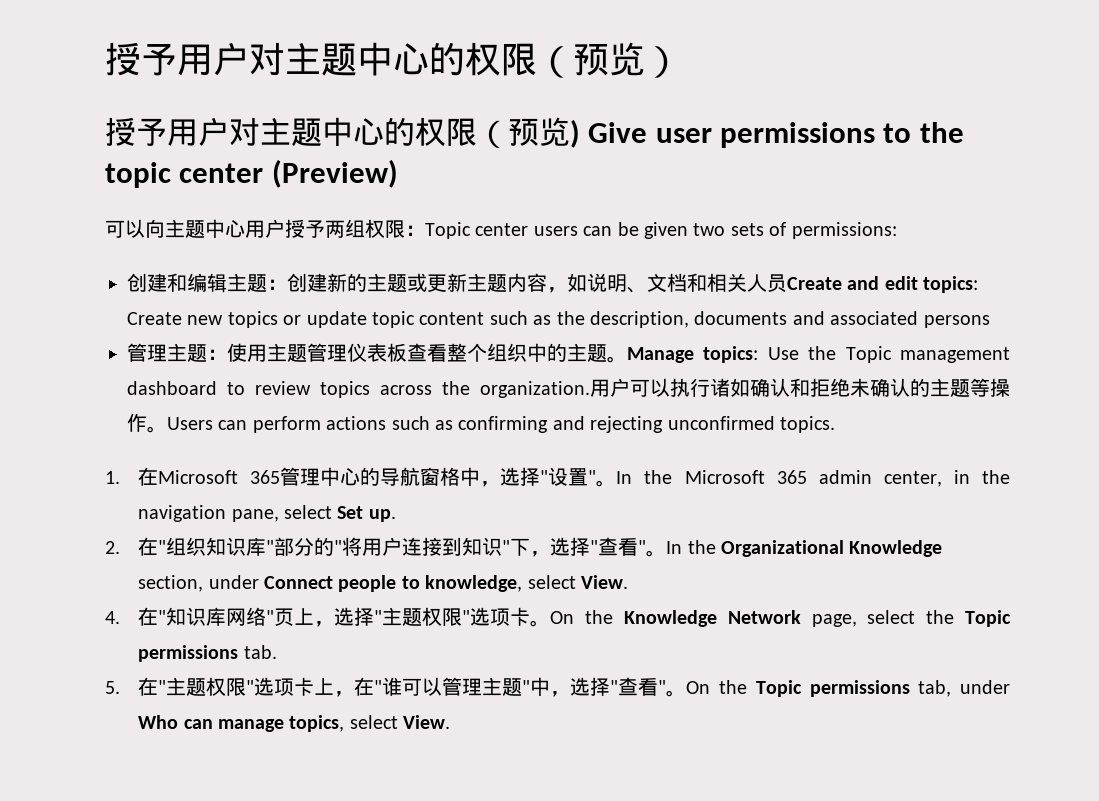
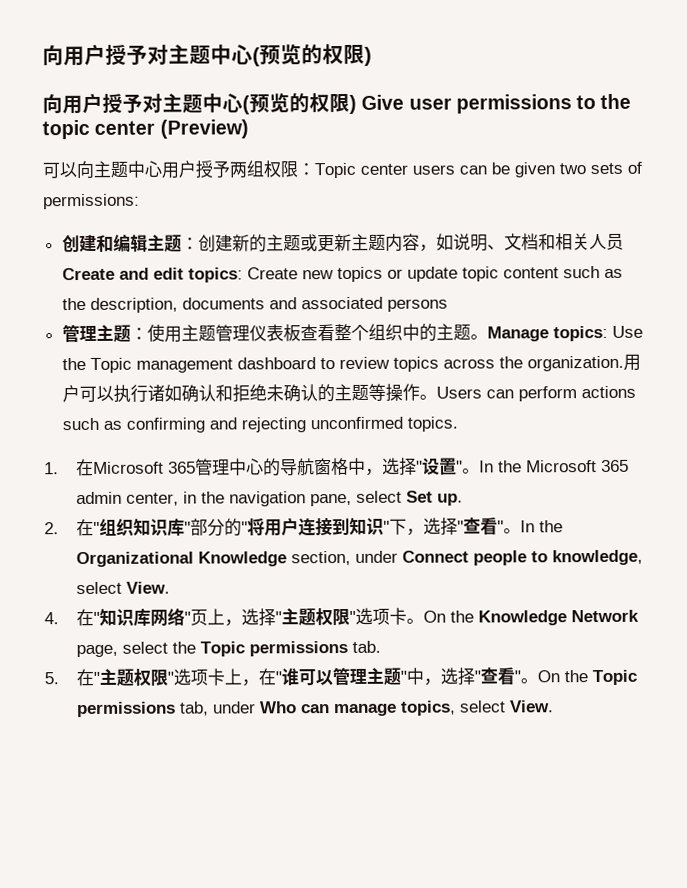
[105,42,681,78] [105,117,570,148] 授予用户对主题中心的权限（预览） // 授予用户对主题中心的权限（预览 -> [42,43,372,67] [42,92,350,115] 向用户授予对主题中心(预览的权限) // 向用户授予对主题中心(预览的权限

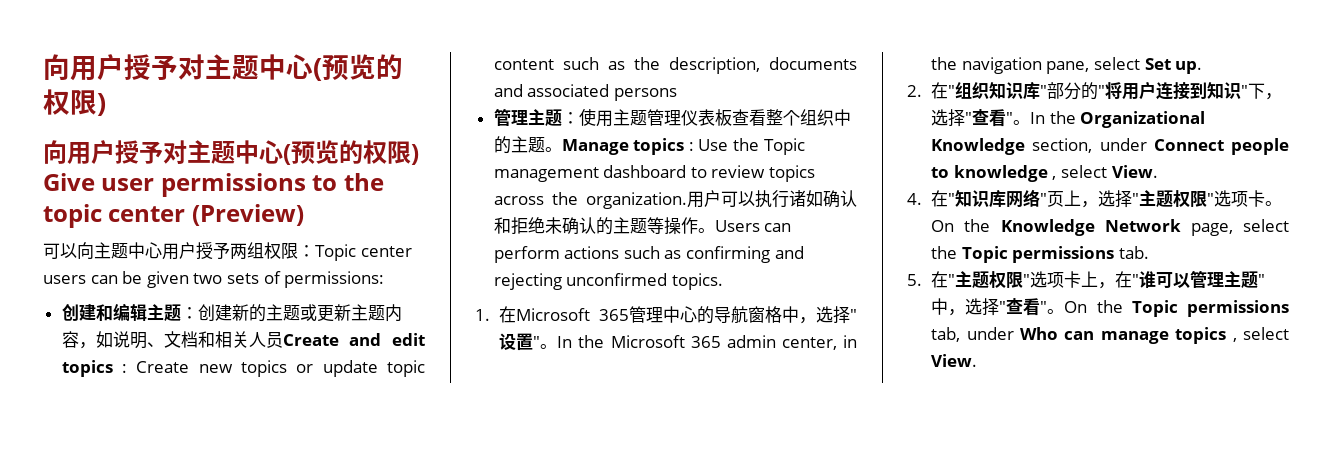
[187,267,243,283] topics: -> [61,360,128,377] topics :
[552,325,608,342] topics: -> [633,138,694,155] topics :
[551,549,643,566] knowledge, -> [953,165,1057,182] knowledge ,
[399,700,456,716] topics, -> [1175,327,1237,344] topics ,

